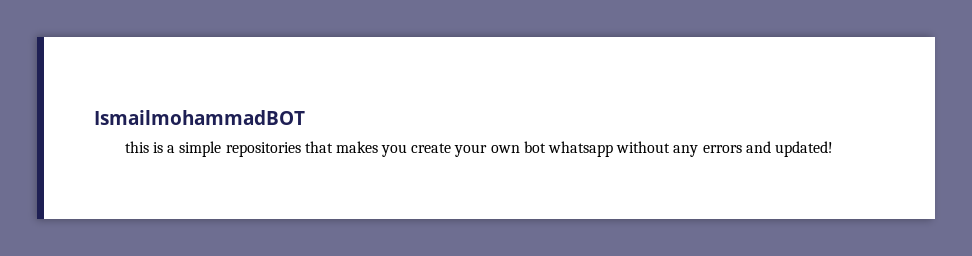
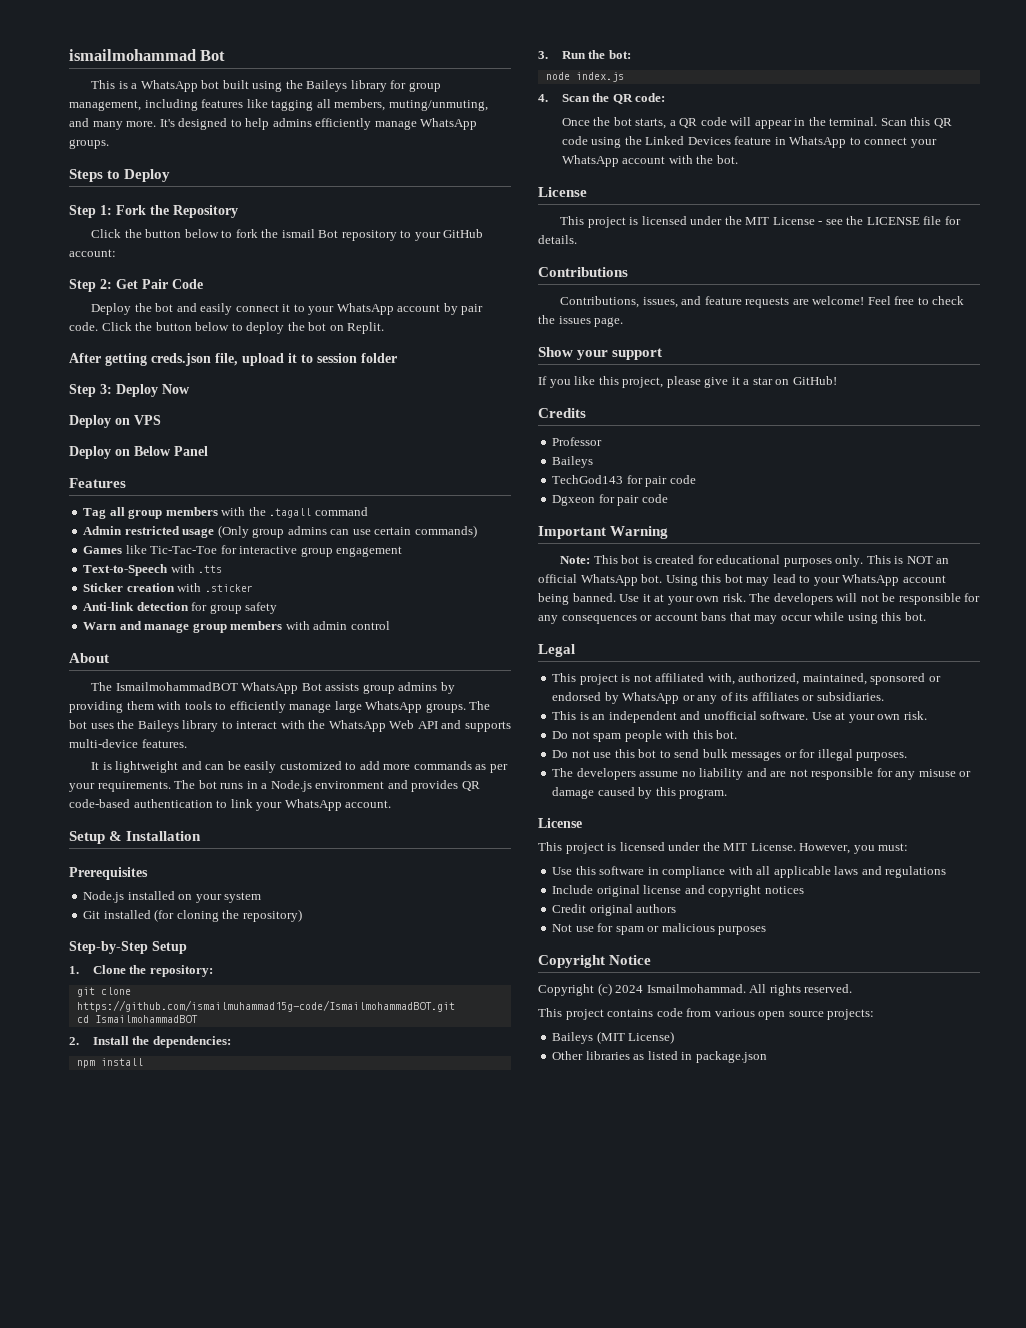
[94,110,305,125] [124,141,833,157] IsmailmohammadBOT // this is a simple repositories that makes you create your own bot whatsapp without any errors and updated! -> [69,49,226,61] [91,80,441,92] [69,99,488,111] [69,118,478,130] [69,139,109,149] [69,169,171,182] [69,205,238,218] [91,229,484,241] [69,249,116,257] [69,279,203,292] [91,303,484,315] [69,322,385,334] [69,353,397,366] [69,384,190,397] [69,415,161,428] [69,446,208,459] [69,478,126,488] [83,507,368,519] [83,525,477,538] [83,545,403,557] [83,564,223,576] [83,583,253,592] [83,602,278,614] [83,621,390,633] [69,653,109,663] [91,682,455,694] [69,701,491,713] [69,720,511,732] [69,739,187,748] [91,761,508,773] [69,780,480,792] [69,799,392,811] [69,831,202,844] [69,867,148,880] [83,891,262,903] [83,909,302,922] [69,941,187,954] [69,965,213,977] [76,987,131,997] [76,1000,455,1012] [76,1015,198,1023] [69,1036,231,1048] [76,1058,143,1068] [538,50,631,59] [545,72,624,82] [538,93,666,104] [561,117,952,129] [561,136,937,148] [561,155,738,167] [538,187,587,197] [560,216,961,228] [538,235,577,244] [538,267,628,277] [560,296,965,308] [538,315,624,327] [538,347,663,360] [538,376,837,388] [538,408,586,418] [552,437,603,446] [552,456,594,468] [552,475,696,487] [552,494,668,506] [538,526,669,539] [560,555,950,567] [538,574,946,586] [538,593,981,605] [538,612,926,624] [538,644,575,657] [552,673,941,685] [552,692,884,704] [552,711,927,723] [552,730,738,742] [552,749,908,761] [552,768,972,780] [552,787,728,799] [538,818,582,828] [538,842,909,854] [552,866,947,878] [552,885,804,897] [552,904,677,916] [552,923,767,935] [538,955,652,968] [538,983,853,996] [538,1008,875,1020] [552,1031,675,1044] [552,1051,767,1063] ismailmohammad Bot // This is a WhatsApp bot built using the Baileys library for group management, including features like tagging all members, muting/unmuting, and many more. It's designed to help admins efficiently manage WhatsApp groups. // Steps to Deploy // Step 1: Fork the Repository // Click the button below to fork the ismail Bot repository to your GitHub account: // Step 2: Get Pair Code // Deploy the bot and easily connect it to your WhatsApp account by pair code. Click the button below to deploy the bot on Replit. // After getting creds.json file, upload it to session folder // Step 3: Deploy Now // Deploy on VPS // Deploy on Below Panel // Features // Tag all group members with the .tagall command // Admin restricted usage (Only group admins can use certain commands) // Games like Tic-Tac-Toe for interactive group engagement // Text-to-Speech with .tts // Sticker creation with .sticker // Anti-link detection for group safety // Warn and manage group members with admin control // About // The IsmailmohammadBOT WhatsApp Bot assists group admins by providing them with tools to efficiently manage large WhatsApp groups. The bot uses the Baileys library to interact with the WhatsApp Web API and supports multi-device features. // It is lightweight and can be easily customized to add more commands as per your requirements. The bot runs in a Node.js environment and provides QR code-based authentication to link your WhatsApp account. // Setup & Installation // Prerequisites // Node.js installed on your system // Git installed (for cloning the repository) // Step-by-Step Setup // 1. Clone the repository: // git clone https://github.com/ismailmuhammad15g-code/IsmailmohammadBOT.git // cd IsmailmohammadBOT // 2. Install the dependencies: // npm install // 3. Run the bot: // node index.js // 4. Scan the QR code: // Once the bot starts, a QR code will appear in the terminal. Scan this QR code using the Linked Devices feature in WhatsApp to connect your WhatsApp account with the bot. // License // This project is licensed under the MIT License - see the LICENSE file for details. // Contributions // Contributions, issues, and feature requests are welcome! Feel free to check the issues page. // Show your support // If you like this project, please give it a star on GitHub! // Credits // Professor // Baileys // TechGod143 for pair code // Dgxeon for pair code // Important Warning // Note: This bot is created for educational purposes only. This is NOT an official WhatsApp bot. Using this bot may lead to your WhatsApp account being banned. Use it at your own risk. The developers will not be responsible for any consequences or account bans that may occur while using this bot. // Legal // This project is not affiliated with, authorized, maintained, sponsored or endorsed by WhatsApp or any of its affiliates or subsidiaries. // This is an independent and unofficial software. Use at your own risk. // Do not spam people with this bot. // Do not use this bot to send bulk messages or for illegal purposes. // The developers assume no liability and are not responsible for any misuse or damage caused by this program. // License // This project is licensed under the MIT License. However, you must: // Use this software in compliance with all applicable laws and regulations // Include original license and copyright notices // Credit original authors // Not use for spam or malicious purposes // Copyright Notice // Copyright (c) 2024 Ismailmohammad. All rights reserved. // This project contains code from various open source projects: // Baileys (MIT License) // Other libraries as listed in package.json

